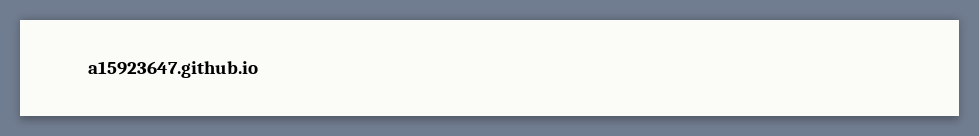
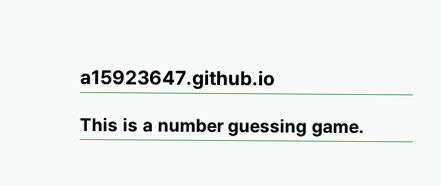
(258, 69) none -> [79,116,365,138] // This is a number guessing game.

